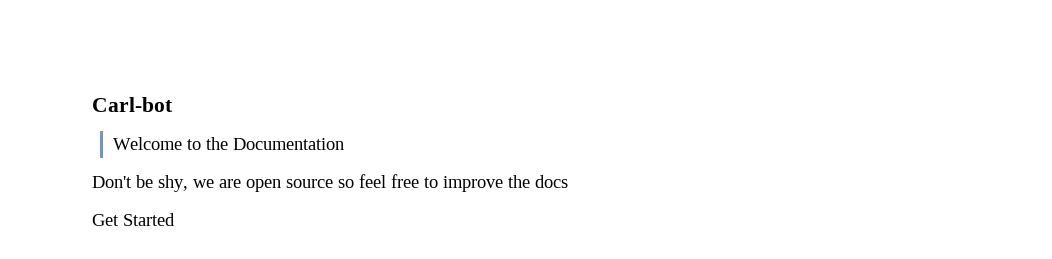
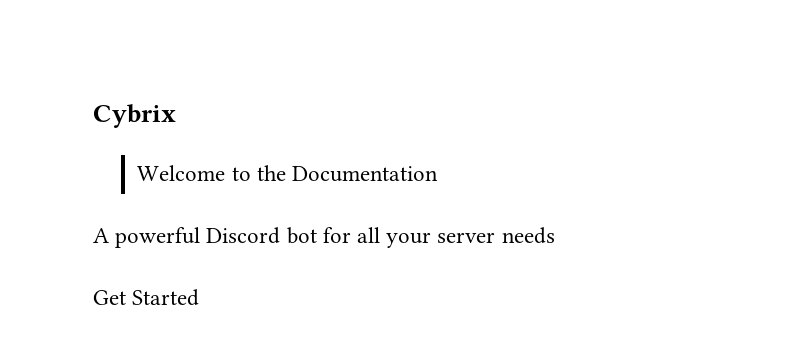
[92,97,173,112] Carl-bot -> [93,104,176,128] Cybrix
[92,174,568,192] Don't be shy, we are open source so feel free to improve the docs -> [93,227,555,248] A powerful Discord bot for all your server needs

